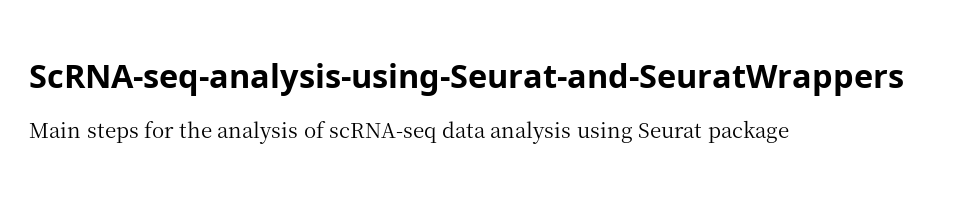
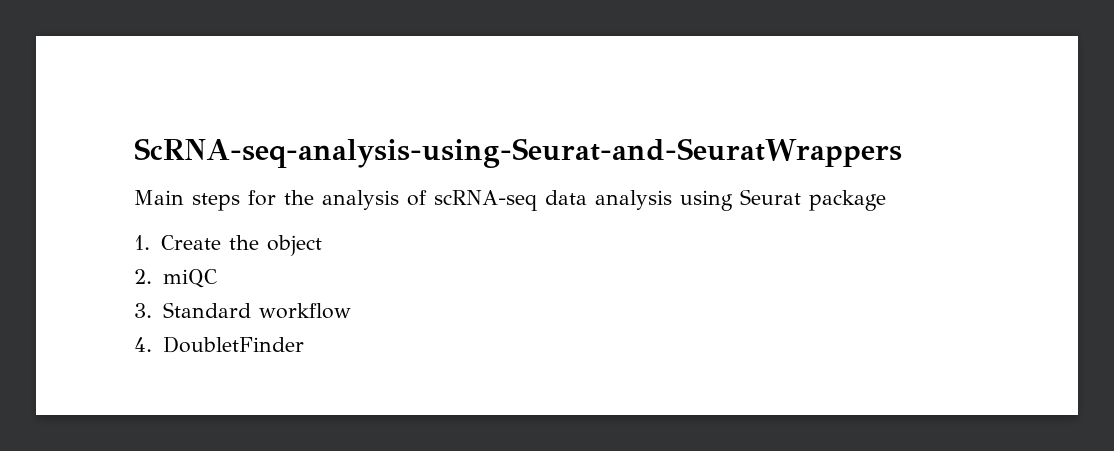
(789, 131) none -> [134,235,322,256] [134,269,217,288] [134,302,351,319] [134,336,304,353] // 1. Create the object // 2. miQC // 3. Standard workflow // 4. DoubletFinder

